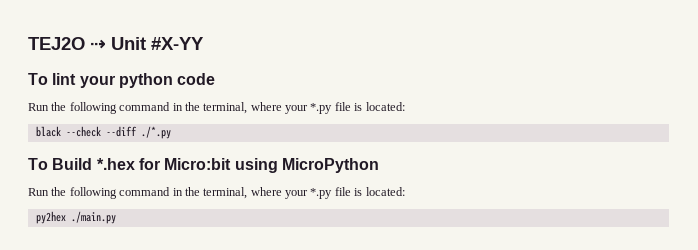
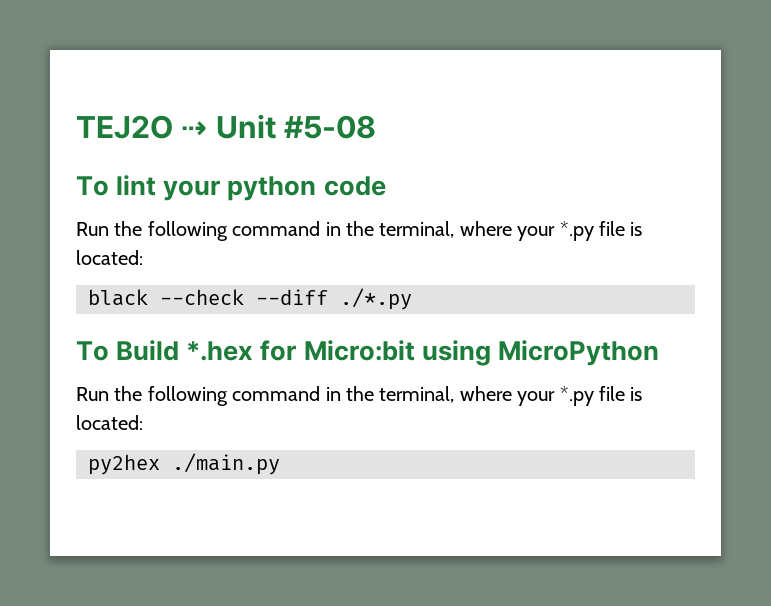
[151,37,204,50] #X-YY -> [284,115,377,139] #5-08

